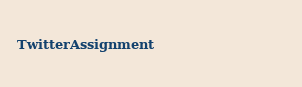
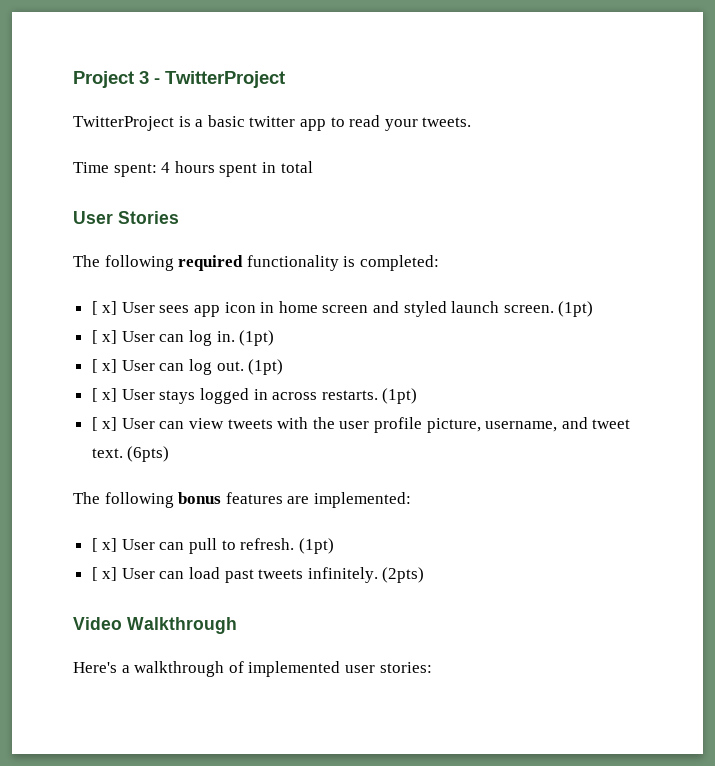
[17,39,154,52] TwitterAssignment -> [73,71,285,88] [73,115,472,131] [73,161,313,177] [73,211,179,224] [73,255,439,271] [91,301,594,317] [91,330,275,346] [91,359,284,375] [91,388,418,404] [91,417,631,433] [91,446,170,462] [73,492,411,508] [91,538,334,554] [91,567,425,583] [73,617,237,634] [73,661,432,677] Project 3 - TwitterProject // TwitterProject is a basic twitter app to read your tweets. // Time spent: 4 hours spent in total // User Stories // The following required functionality is completed: // [ x] User sees app icon in home screen and styled launch screen. (1pt) // [ x] User can log in. (1pt) // [ x] User can log out. (1pt) // [ x] User stays logged in across restarts. (1pt) // [ x] User can view tweets with the user profile picture, username, and tweet text. (6pts) // The following bonus features are implemented: // [ x] User can pull to refresh. (1pt) // [ x] User can load past tweets infinitely. (2pts) // Video Walkthrough // Here's a walkthrough of implemented user stories:

